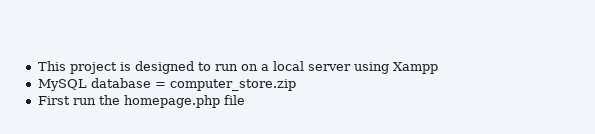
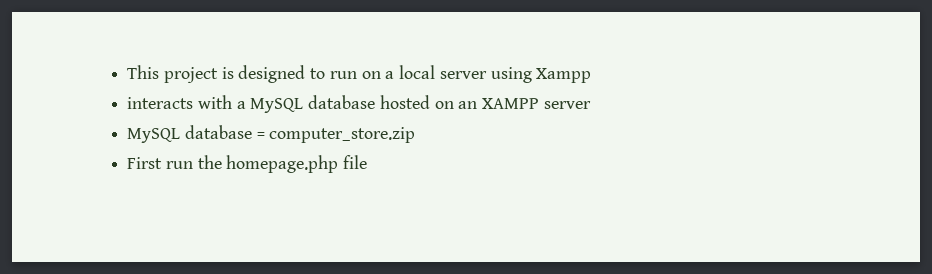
(438, 68) none -> [127,95,591,113] // interacts with a MySQL database hosted on an XAMPP server

